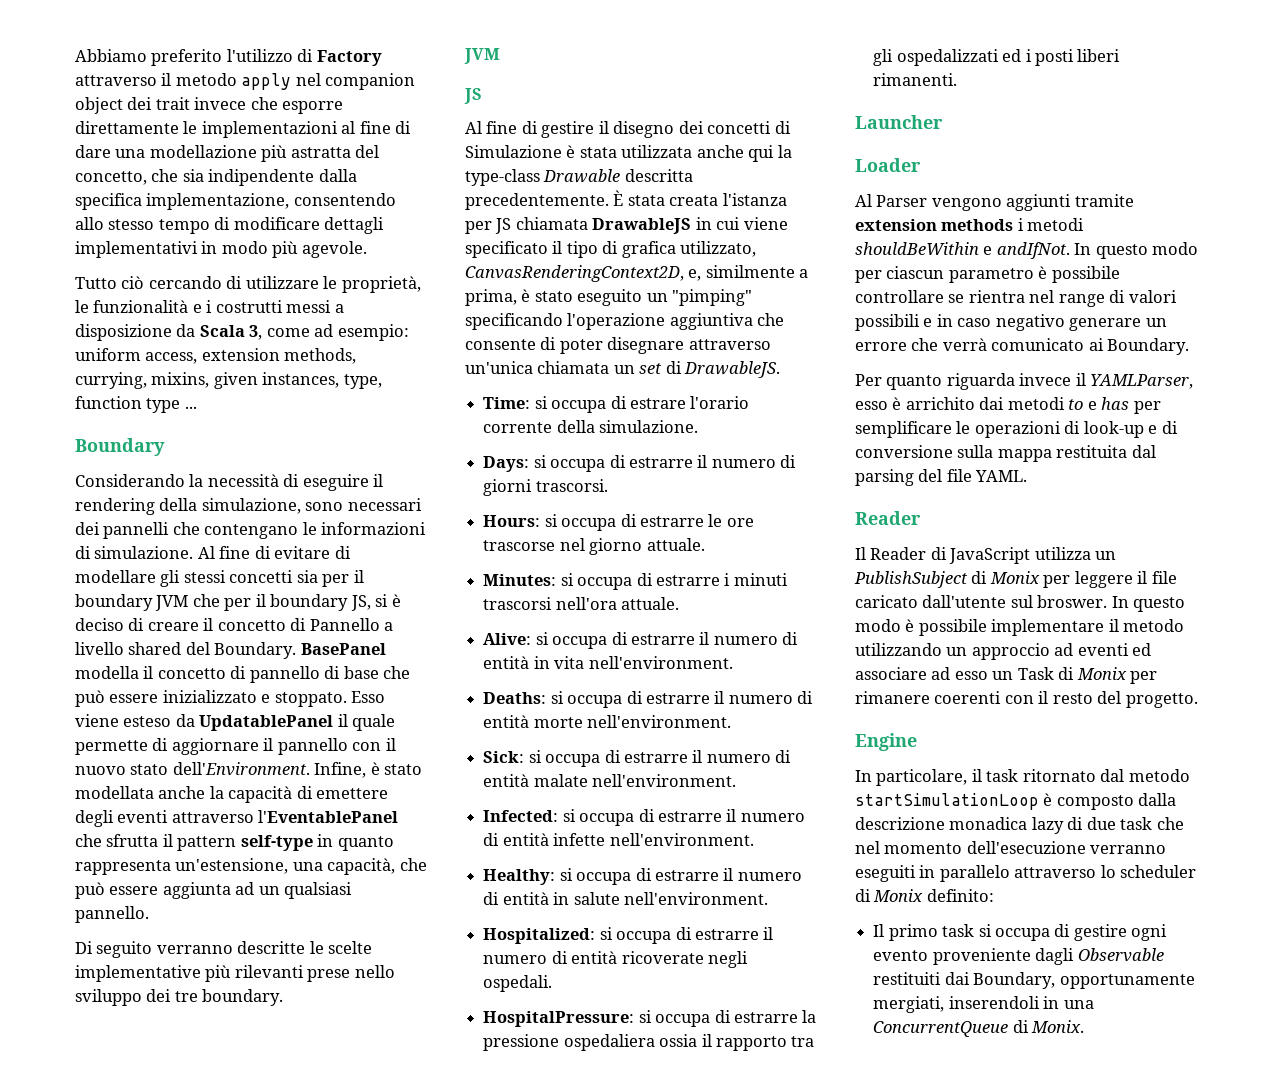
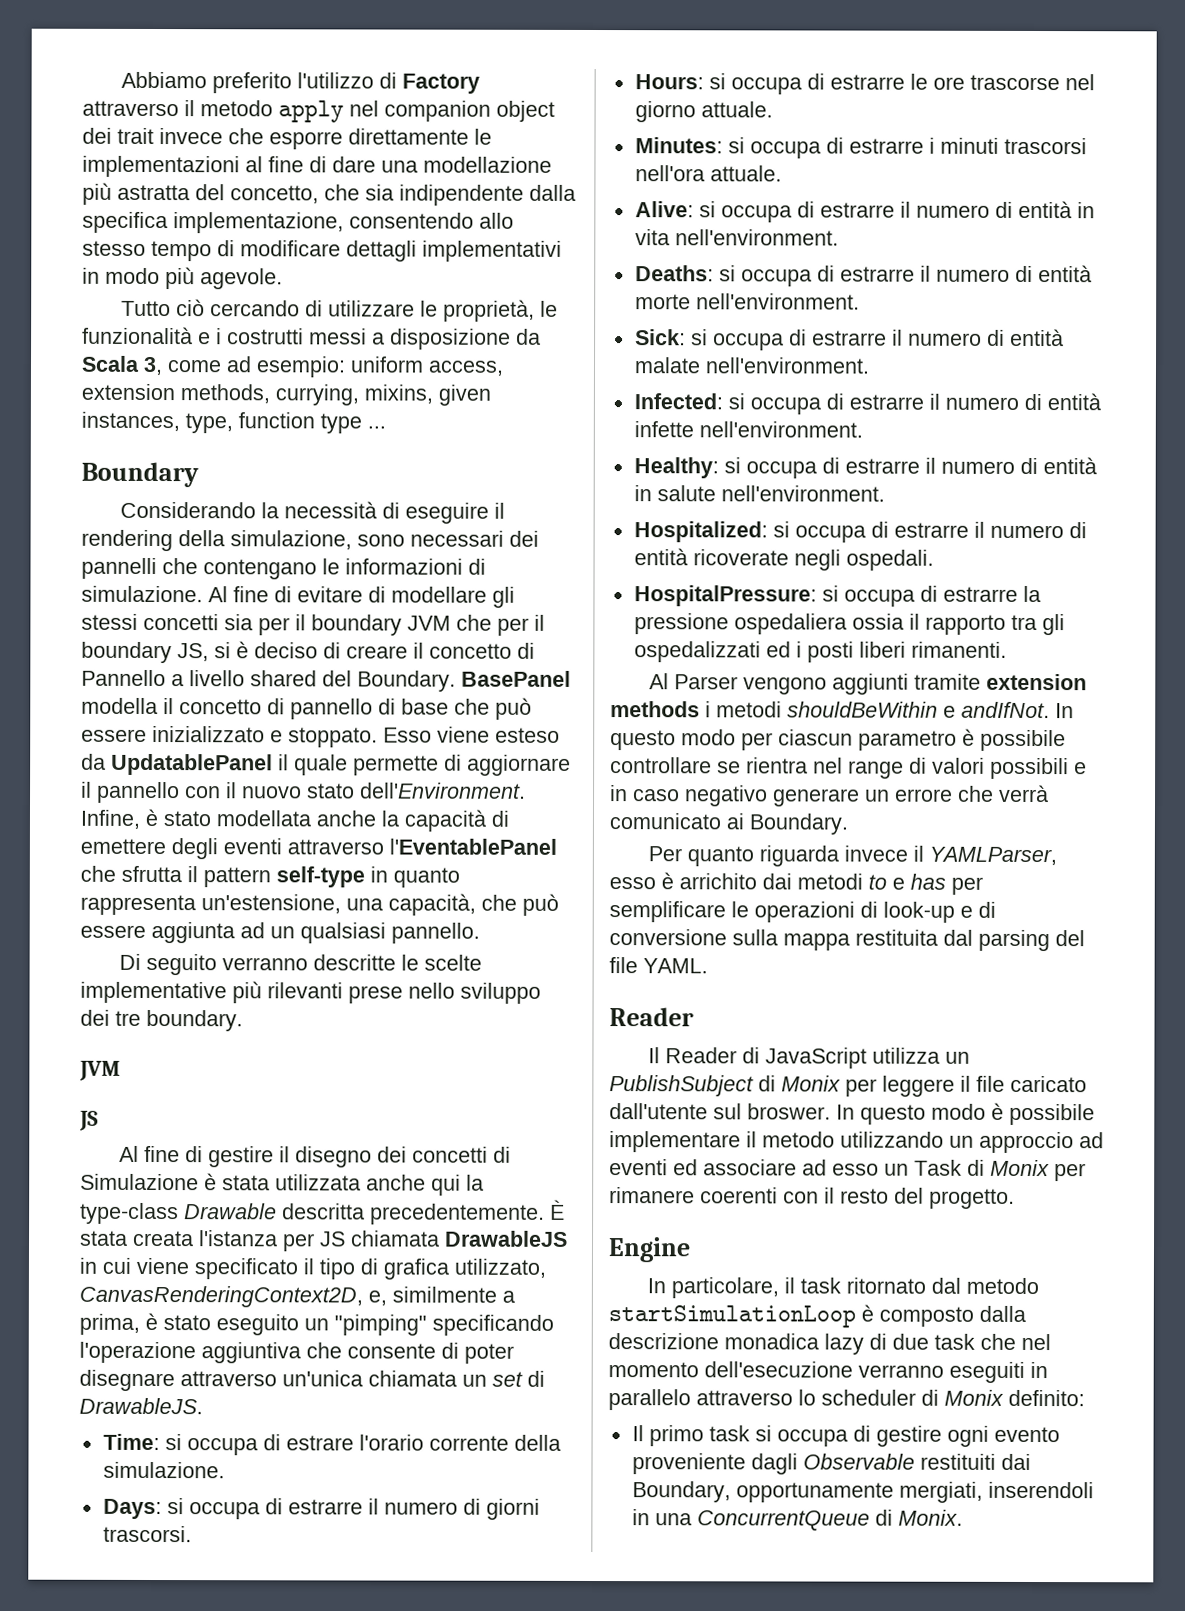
[855,115,943,129] [855,158,921,172] // Launcher // Loader -> (1007, 649) none

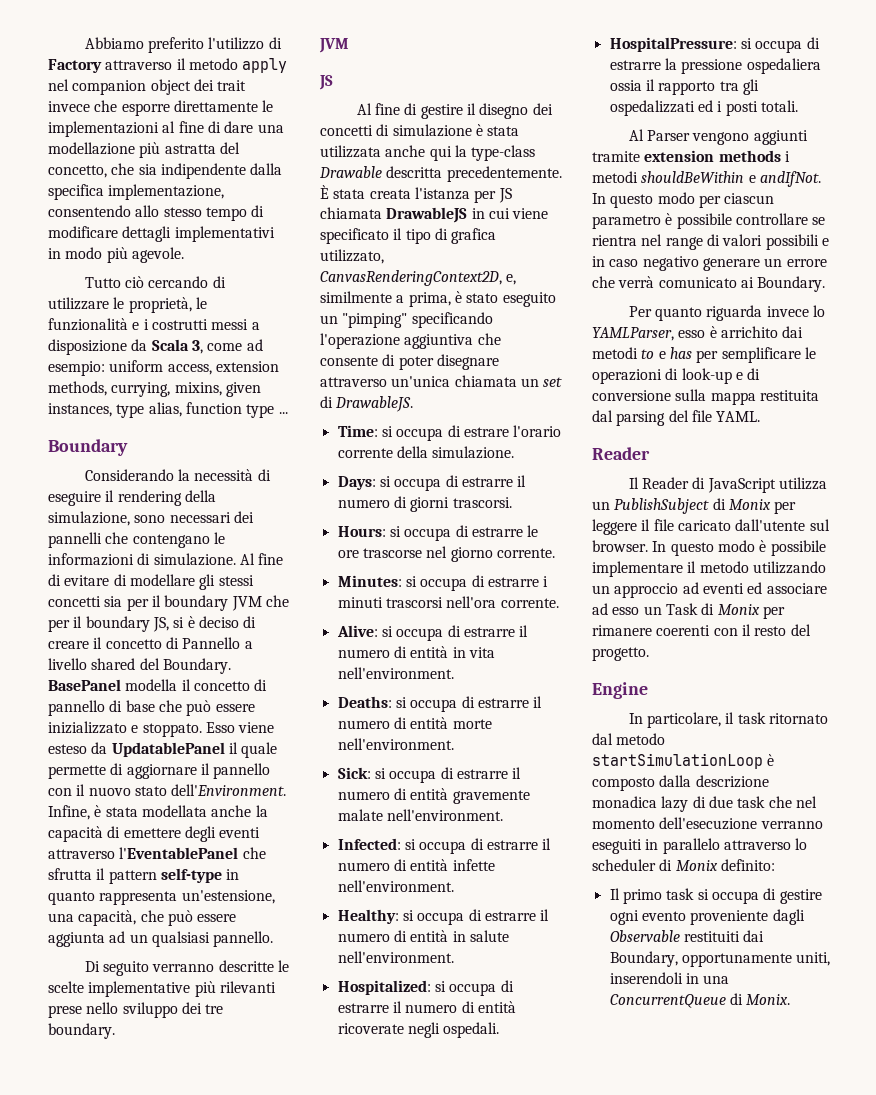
[185,413,233,434] type, -> [116,402,182,418] type alias,
[163,811,211,827] stato -> [105,807,138,817] stata
[80,1173,199,1191] Simulazione -> [392,124,472,137] simulazione
[700,101,773,118] attuale. -> [496,548,555,558] corrente.
[709,165,782,182] attuale. -> [500,598,559,608] corrente.
(1064, 337) none -> [452,790,530,804] gravemente
[858,641,1007,658] liberi rimanenti. -> [760,100,798,112] totali.
[912,845,924,862] il -> [813,305,826,317] lo
[747,1103,831,1120] broswer. -> [592,540,648,552] browser.
[898,1481,983,1503] mergiati, -> [796,952,831,966] uniti,

